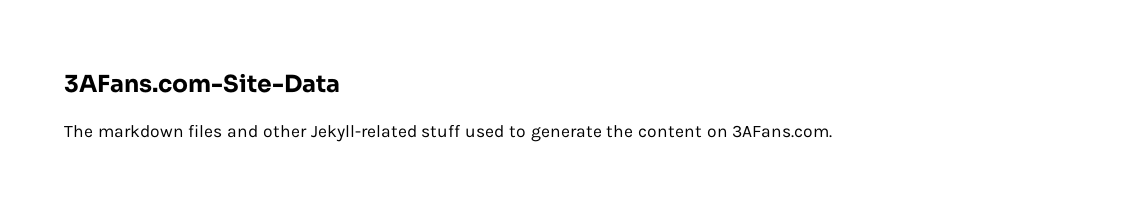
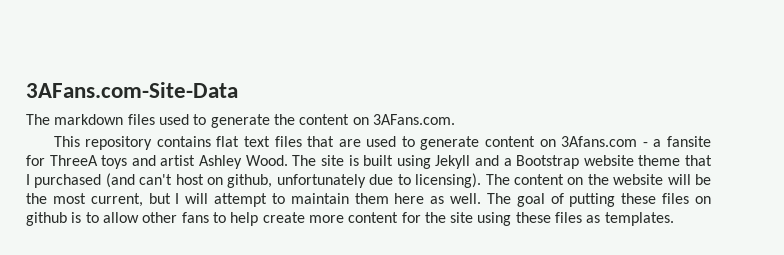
[227,124,462,142] and other Jekyll-related stuff -> (155, 119) none
(833, 131) none -> [53,136,711,150] [26,155,712,169] [26,173,711,188] [26,193,712,207] [26,212,674,226] // This repository contains flat text files that are used to generate content on 3Afans.com - a fansite for ThreeA toys and artist Ashley Wood. The site is built using Jekyll and a Bootstrap website theme that I purchased (and can't host on github, unfortunately due to licensing). The content on the website will be the most current, but I will attempt to maintain them here as well. The goal of putting these files on github is to allow other fans to help create more content for the site using these files as templates.

